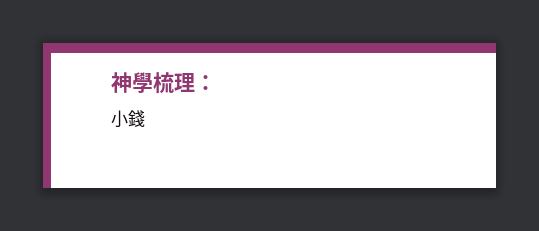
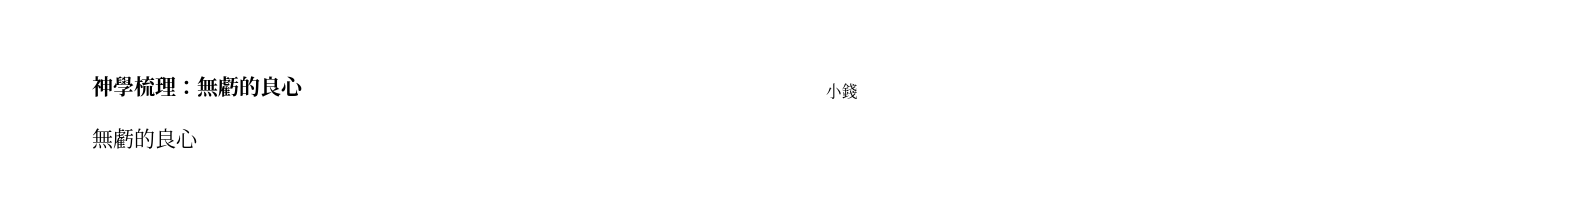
(216, 82) none -> [197,76,305,99] [92,128,199,150] 無虧的良心 // 無虧的良心

